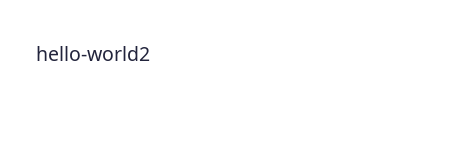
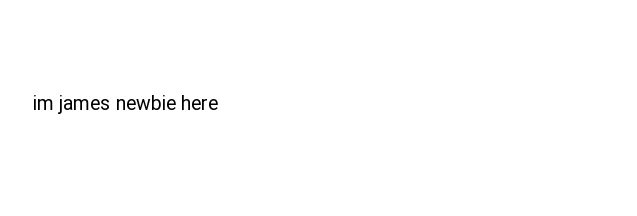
[36,46,150,61] hello-world2 -> [33,95,218,114] im james newbie here

